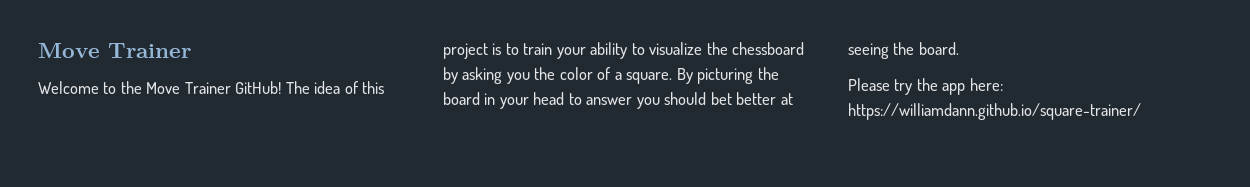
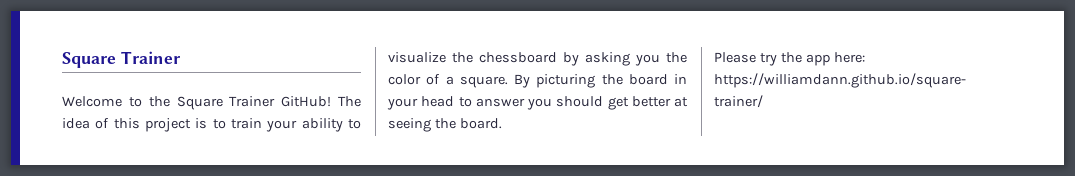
[38,43,100,58] Move -> [62,52,116,68] Square
[146,82,181,94] Move -> [176,96,223,110] Square
[710,92,732,105] bet -> [607,97,629,110] get

